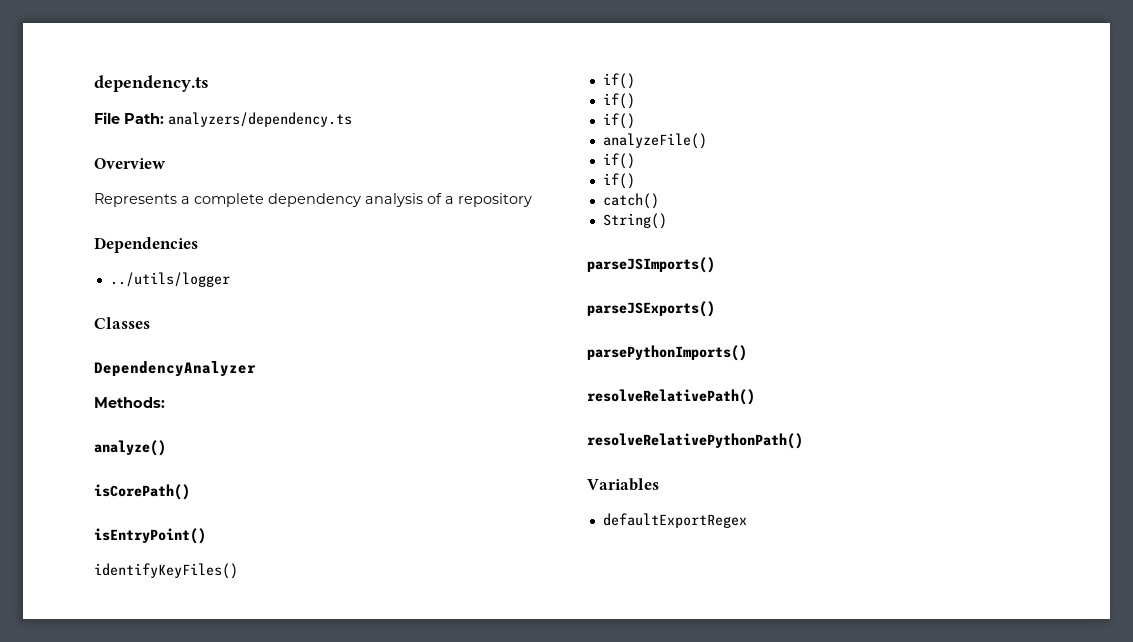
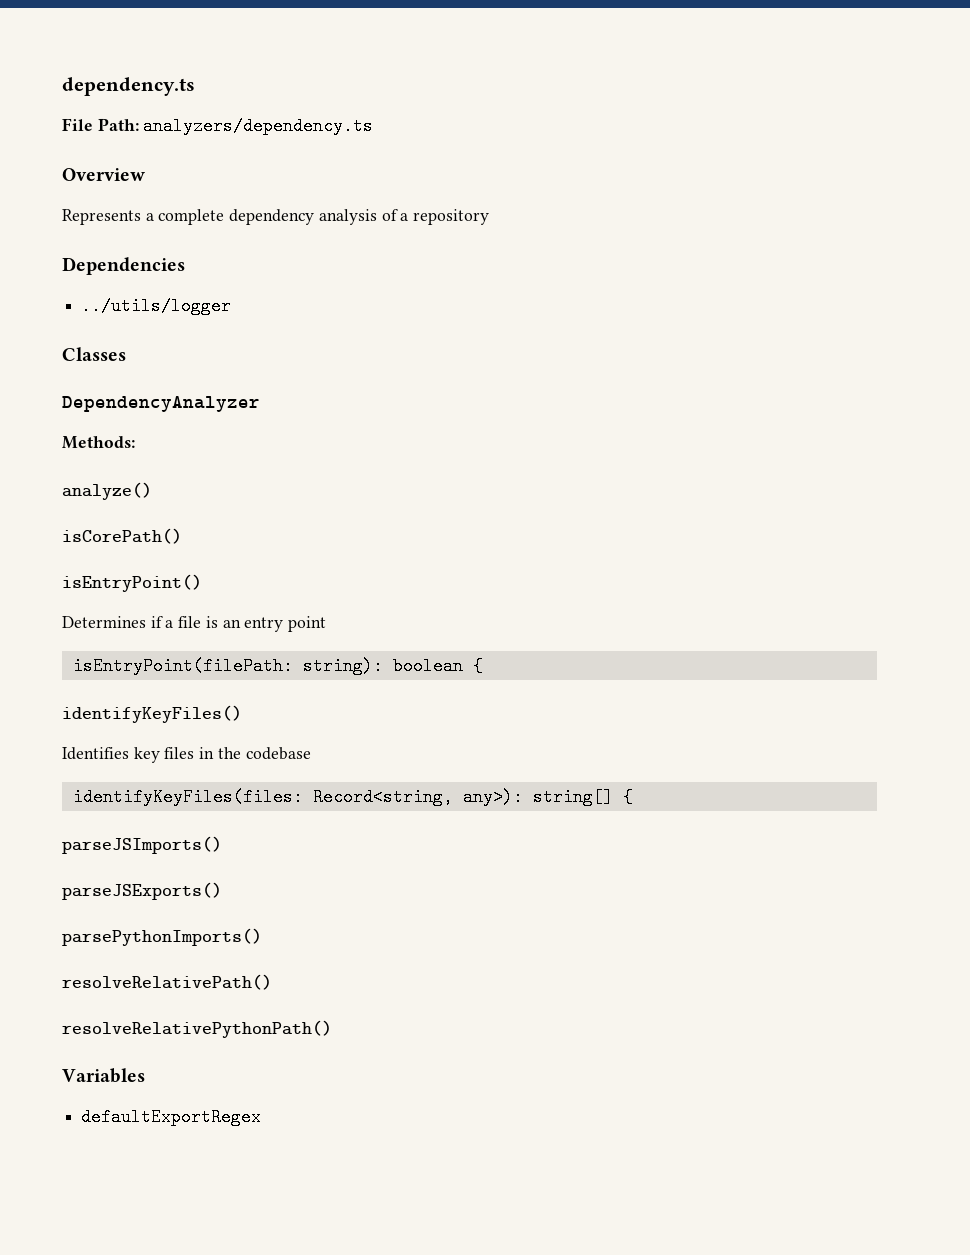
[94,563,238,579] [602,73,635,89] [602,93,635,109] [602,113,635,129] [602,133,707,149] [602,153,635,169] [602,173,635,189] [602,193,659,209] [602,213,667,229] identifyKeyFiles() // if() // if() // if() // analyzeFile() // if() // if() // catch() // String() -> [62,616,327,632] [72,657,483,675] [62,705,242,723] [62,747,311,763] [72,788,633,806] Determines if a file is an entry point // isEntryPoint(filePath: string): boolean { // identifyKeyFiles() // Identifies key files in the codebase // identifyKeyFiles(files: Record<string, any>): string[] {

